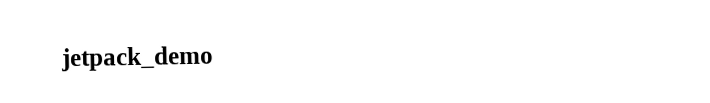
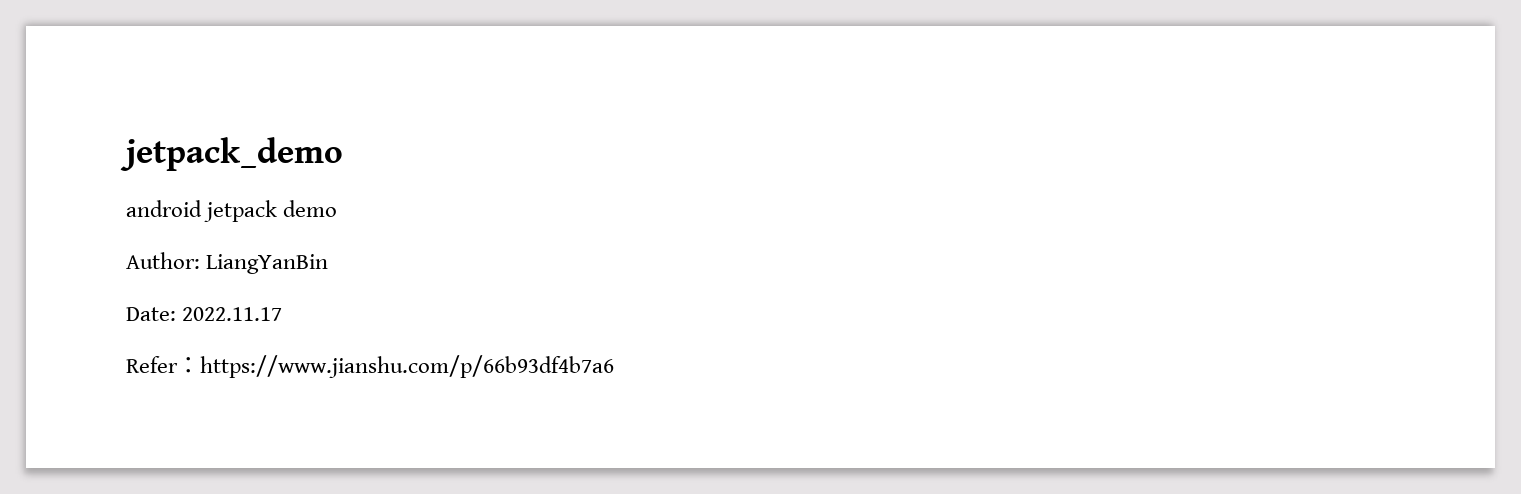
(214, 58) none -> [126,200,338,222] [126,252,329,274] [126,307,283,321] [126,355,614,378] // android jetpack demo // Author: LiangYanBin // Date: 2022.11.17 // Refer：https://www.jianshu.com/p/66b93df4b7a6

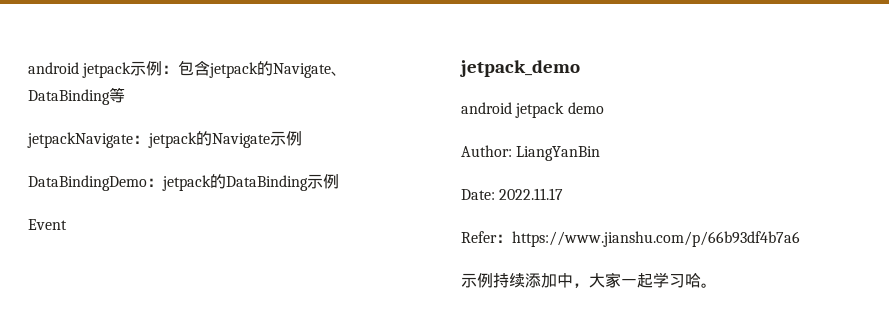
(120, 154) none -> [28,60,348,78] [28,87,125,105] [27,131,302,148] [28,174,339,191] [28,219,67,230] android jetpack示例：包含jetpack的Navigate、DataBinding等 // jetpackNavigate：jetpack的Navigate示例 // DataBindingDemo：jetpack的DataBinding示例 // Event //
(614, 366) none -> [461,272,717,288] // 示例持续添加中，大家一起学习哈。

